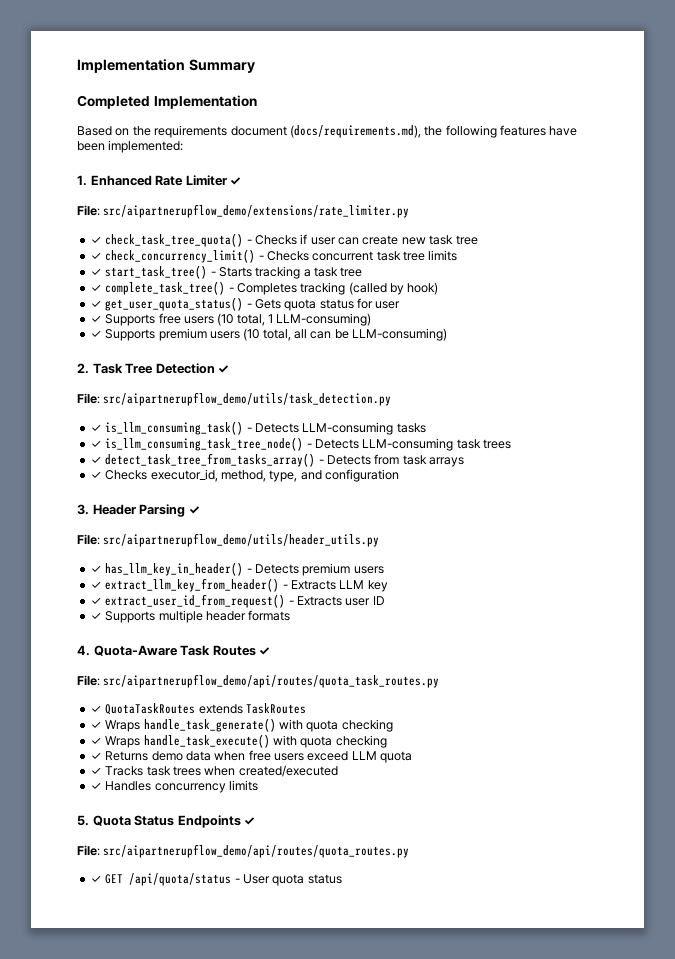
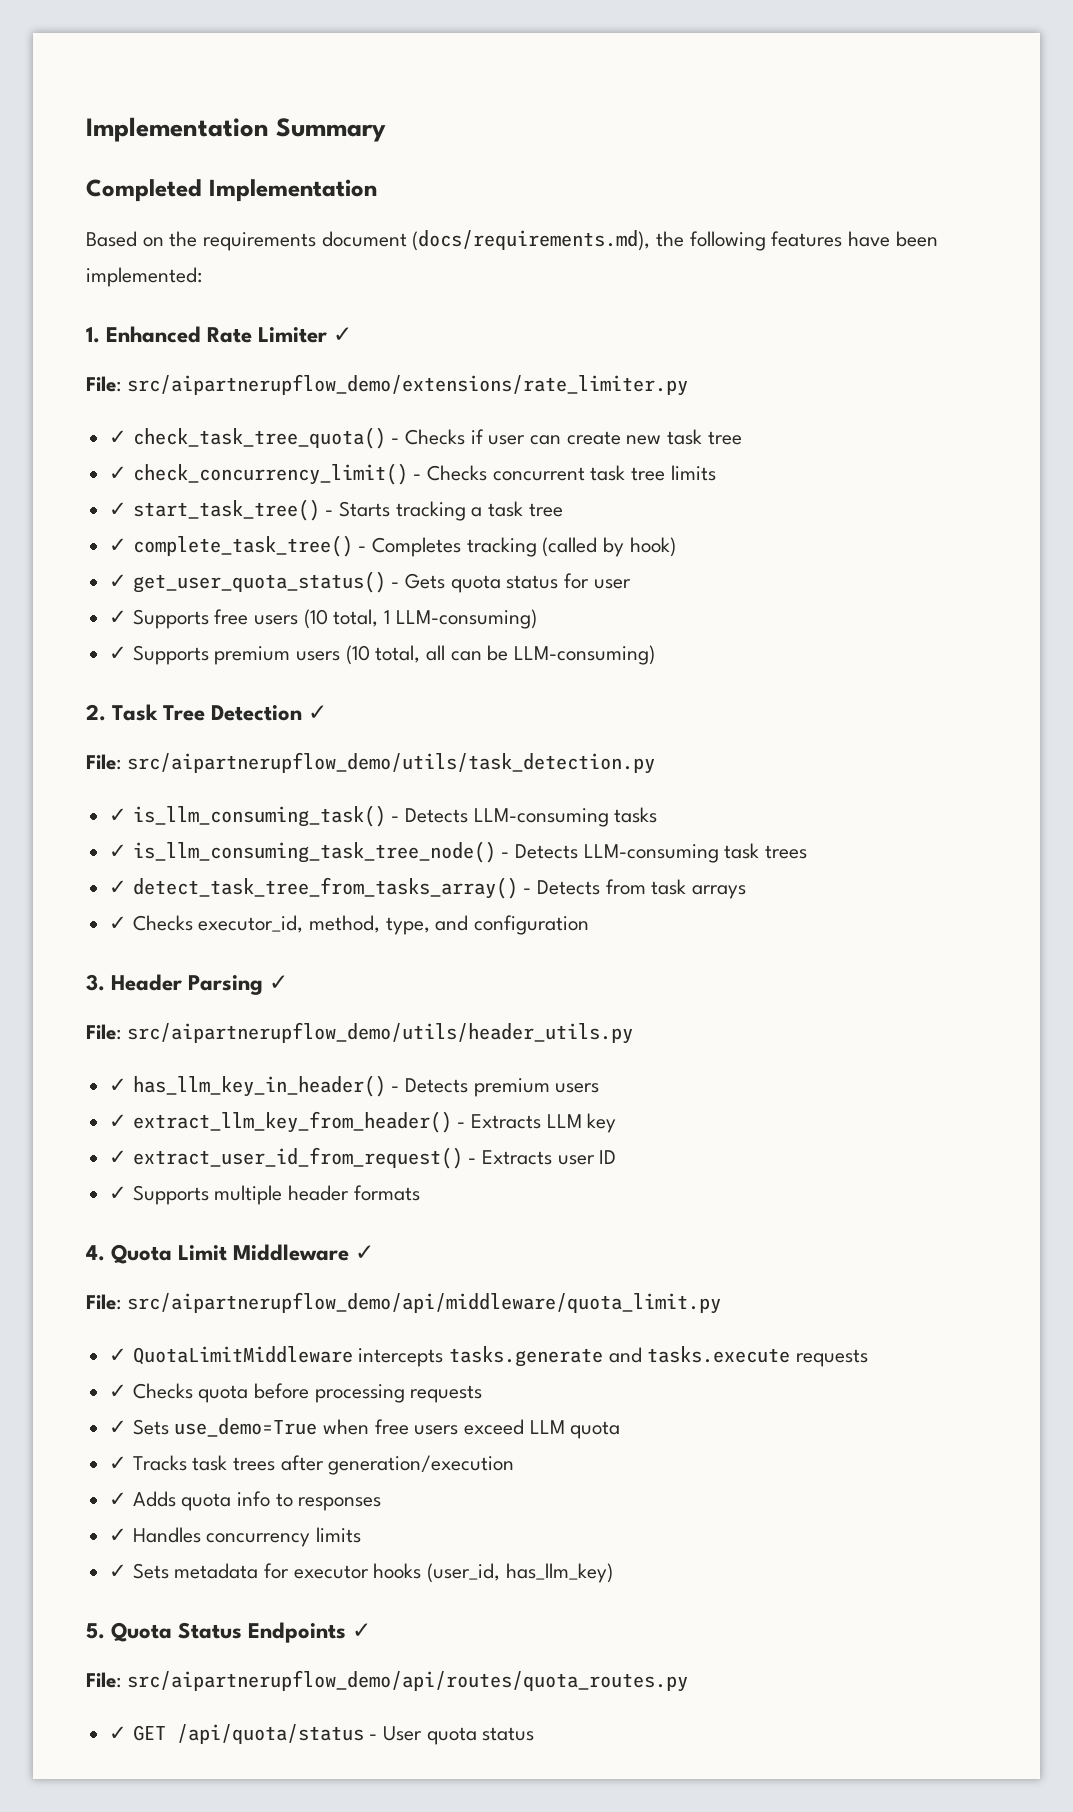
[93,645,271,656] [77,674,440,688] [90,703,306,715] [90,718,393,732] [90,734,387,748] [90,751,211,761] Quota-Aware Task Routes ✓ // File: src/aipartnerupflow_demo/api/routes/quota_task_routes.py // ✓ QuotaTaskRoutes extends TaskRoutes // ✓ Wraps handle_task_generate() with quota checking // ✓ Wraps handle_task_execute() with quota checking // ✓ Returns demo data -> [111,1244,375,1264] [86,1292,721,1314] [109,1346,869,1367] [109,1383,483,1403] [109,1418,318,1437] Quota Limit Middleware ✓ // File: src/aipartnerupflow_demo/api/middleware/quota_limit.py // ✓ QuotaLimitMiddleware intercepts tasks.generate and tasks.execute requests // ✓ Checks quota before processing requests // ✓ Sets use_demo=True
[204,765,338,777] [90,780,258,793] when created/executed // ✓ Handles concurrency limits -> [280,1455,515,1475] [109,1491,382,1511] [109,1527,362,1547] [109,1563,613,1583] after generation/execution // ✓ Adds quota info to responses // ✓ Handles concurrency limits // ✓ Sets metadata for executor hooks (user_id, has_llm_key)

